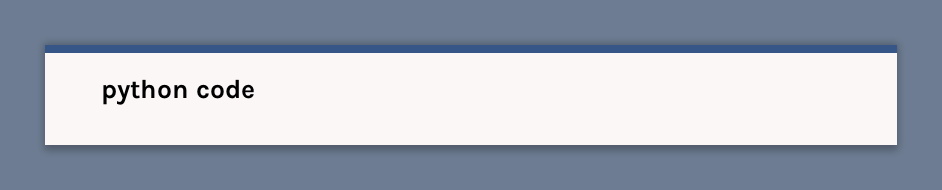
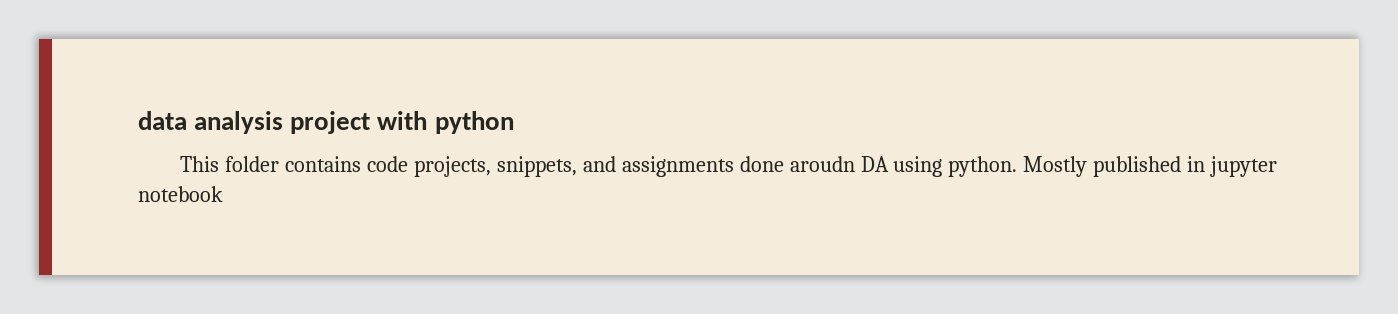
[101,79,256,105] python code -> [138,111,514,134] [180,156,1278,177] [138,186,223,202] data analysis project with python // This folder contains code projects, snippets, and assignments done aroudn DA using python. Mostly published in jupyter notebook

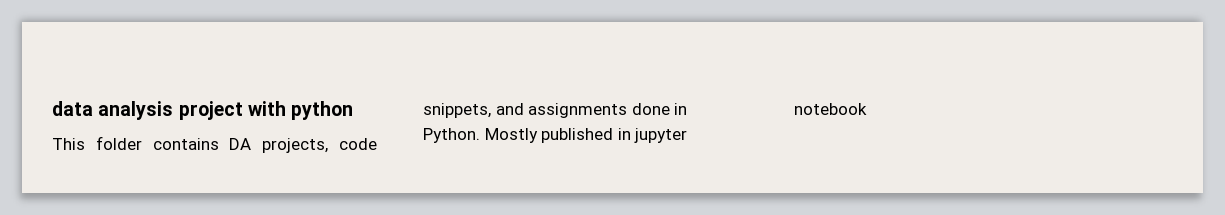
[366,156,491,177] code projects, -> [229,138,378,153] DA projects, code
[789,156,1018,177] aroudn DA using python. -> [674,103,688,115] [423,128,480,143] in Python.

